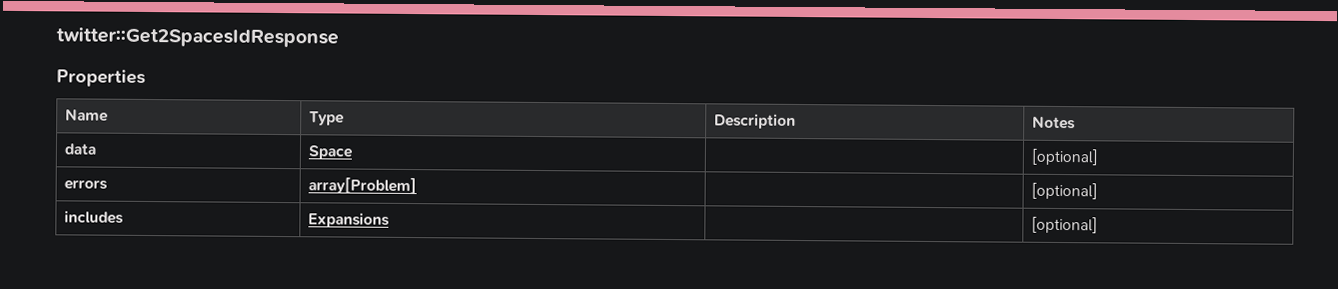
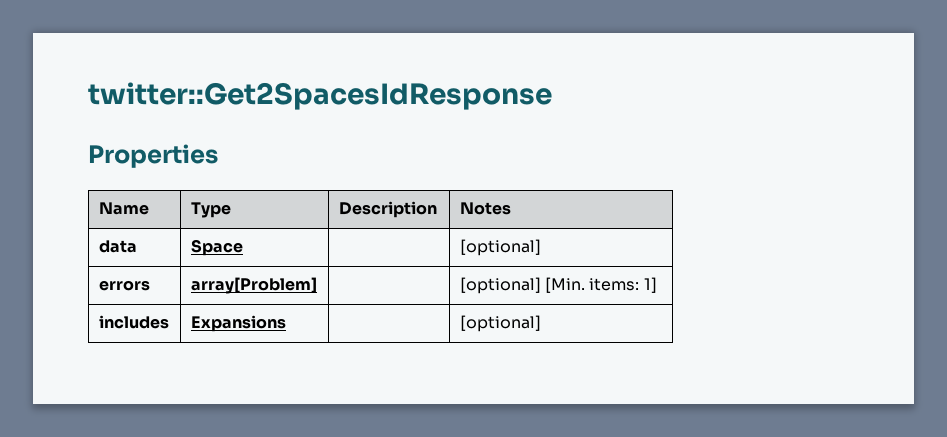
(1098, 191) none -> [545,277,657,293] [Min. items: 1]

